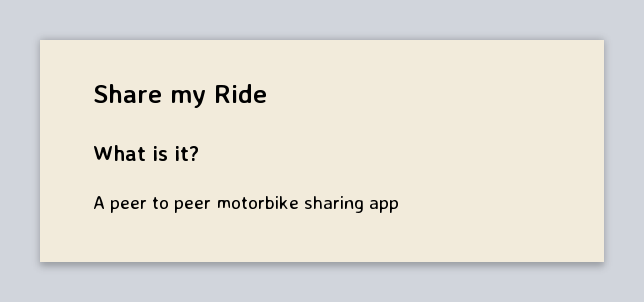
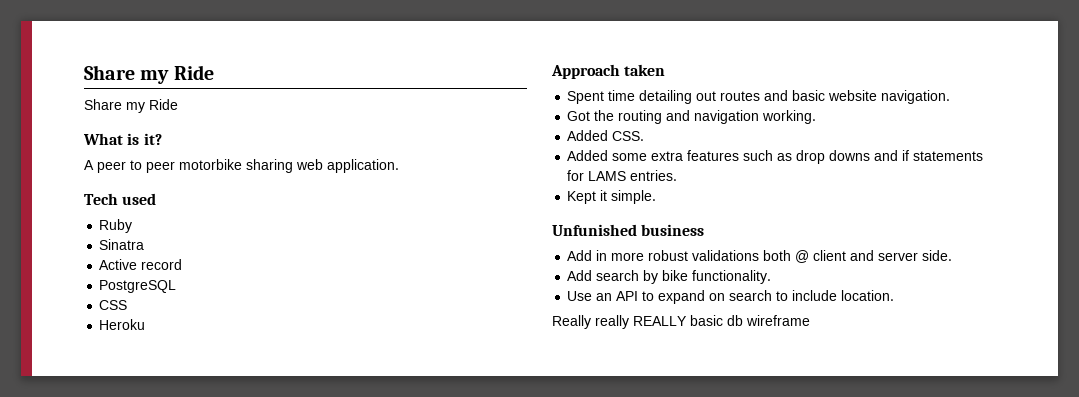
[93,84,267,108] Share my Ride -> [84,65,214,84] [84,99,178,113] Share my Ride // Share my Ride
[368,200,399,213] app -> [296,159,399,173] [84,193,157,205] [99,219,133,233] [99,239,145,250] [99,259,183,270] [99,280,177,293] [99,300,128,310] [99,319,146,330] [551,64,666,79] [567,90,951,104] [567,110,817,124] [567,130,645,141] [567,150,984,164] [567,170,678,181] [567,190,657,204] [552,224,705,236] [567,250,953,263] [567,270,772,284] [567,290,895,304] [552,315,810,329] web application. // Tech used // Ruby // Sinatra // Active record // PostgreSQL // CSS // Heroku // Approach taken // Spent time detailing out routes and basic website navigation. // Got the routing and navigation working. // Added CSS. // Added some extra features such as drop downs and if statements for LAMS entries. // Kept it simple. // Unfunished business // Add in more robust validations both @ client and server side. // Add search by bike functionality. // Use an API to expand on search to include location. // Really really REALLY basic db wireframe

